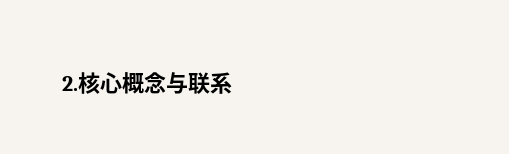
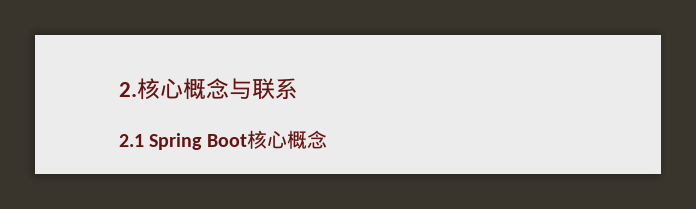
(232, 83) none -> [119,130,327,150] // 2.1 Spring Boot核心概念

